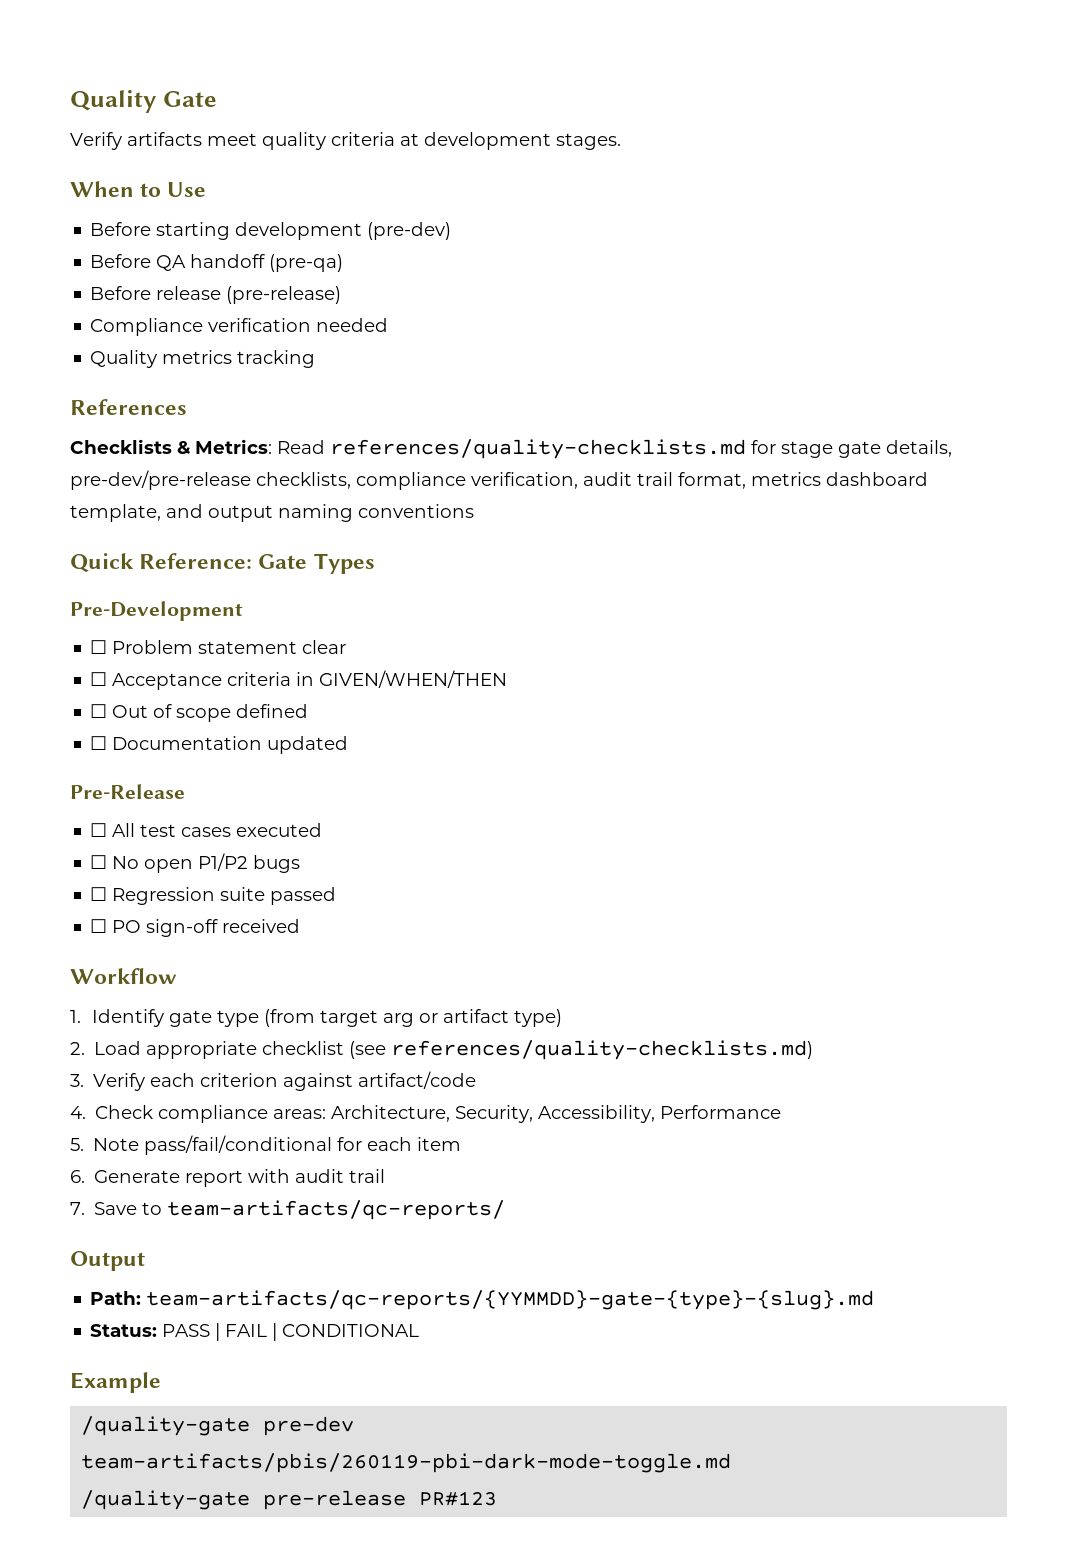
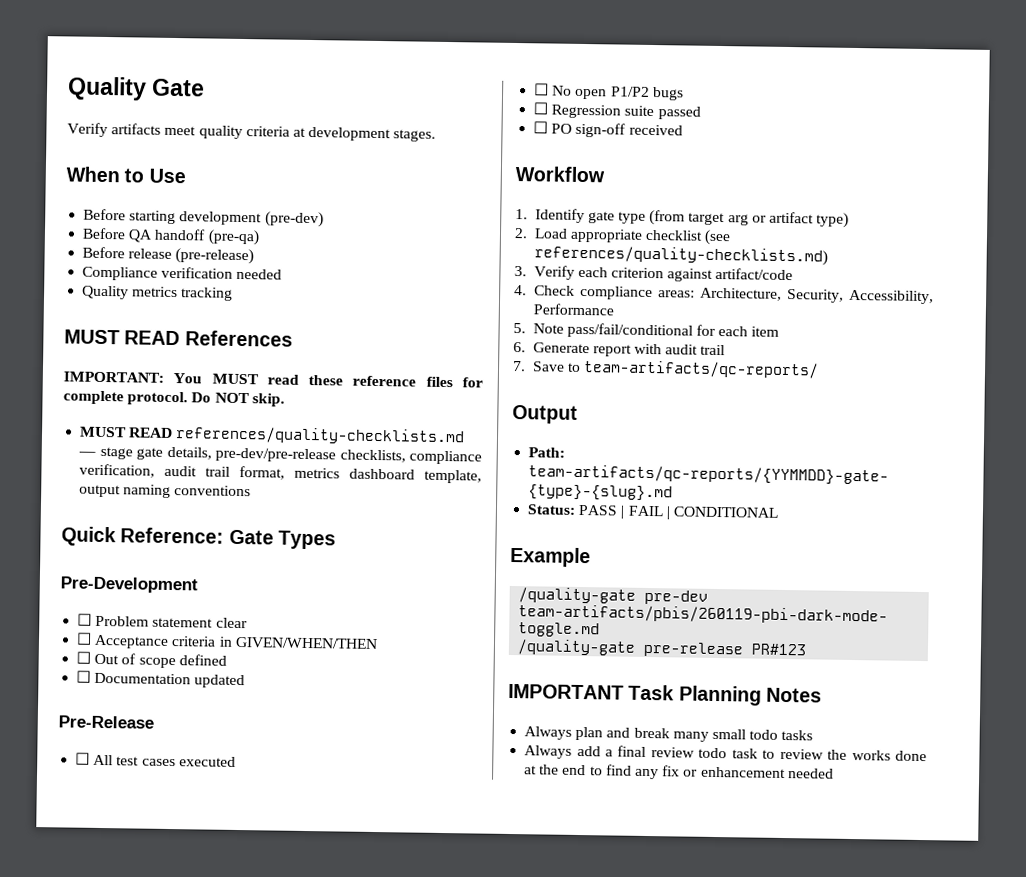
(316, 359) none -> [64,329,181,346] MUST READ
[70,439,776,459] Checklists & Metrics: Read references/quality-checklists.md for -> [63,371,483,388] [63,390,285,407] [79,426,466,446] [78,451,97,456] IMPORTANT: You MUST read these reference files for complete protocol. Do NOT skip. // MUST READ references/quality-checklists.md —
[166,504,203,518] and -> (482, 476) none
(498, 1498) none -> [508,683,822,706] [524,726,814,742] [524,745,927,762] [524,764,834,780] // IMPORTANT Task Planning Notes // Always plan and break many small todo tasks // Always add a final review todo task to review the works done at the end to find any fix or enhancement needed

